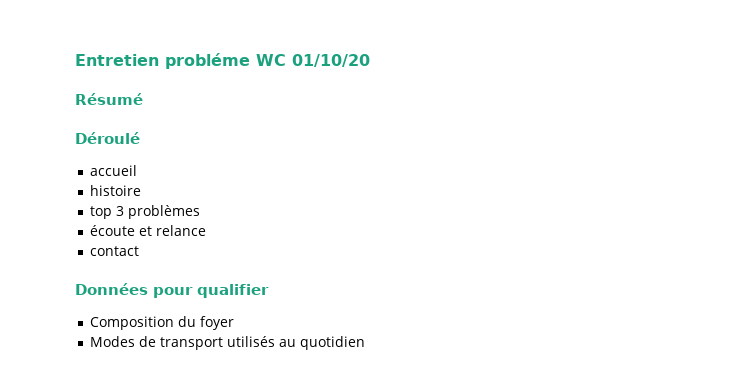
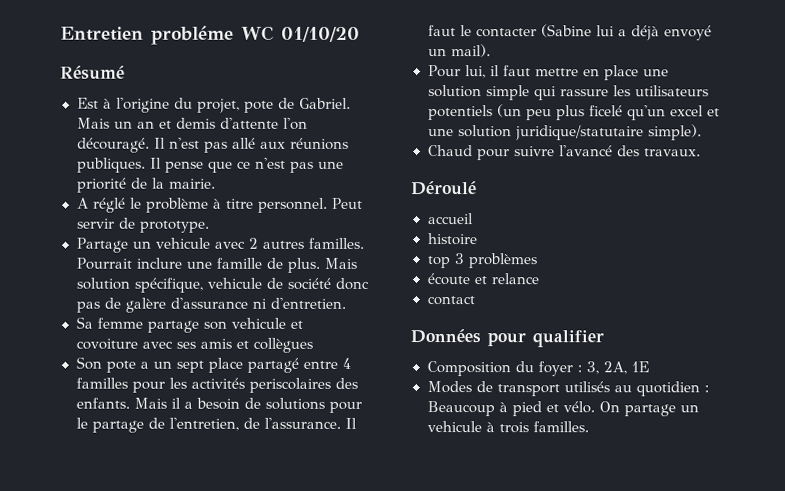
(143, 99) none -> [76,97,351,113] [76,117,308,130] [76,137,349,153] [76,157,344,173] [76,177,216,193] [76,197,363,213] [76,217,210,233] [75,237,365,253] [75,257,357,273] [75,277,369,293] [75,297,346,313] [75,316,303,333] [75,337,313,353] [75,356,351,373] [75,377,358,393] [75,397,362,413] [75,417,357,433] [427,24,712,41] [427,44,491,58] [427,65,669,81] [427,85,709,101] [427,104,720,121] [427,124,702,141] [427,145,701,161] // Est à l'origine du projet, pote de Gabriel. Mais un an et demis d'attente l'on découragé. Il n'est pas allé aux réunions publiques. Il pense que ce n'est pas une priorité de la mairie. // A réglé le problème à titre personnel. Peut servir de prototype. // Partage un vehicule avec 2 autres familles. Pourrait inclure une famille de plus. Mais solution spécifique, vehicule de société donc pas de galère d'assurance ni d'entretien. // Sa femme partage son vehicule et covoiture avec ses amis et collègues // Son pote a un sept place partagé entre 4 familles pour les activités periscolaires des enfants. Mais il a besoin de solutions pour le partage de l'entretien, de l'assurance. Il faut le contacter (Sabine lui a déjà envoyé un mail). // Pour lui, il faut mettre en place une solution simple qui rassure les utilisateurs potentiels (un peu plus ficelé qu'un excel et une solution juridique/statutaire simple). // Chaud pour suivre l'avancé des travaux.
(235, 323) none -> [576,361,649,375] : 3, 2A, 1E
(366, 343) none -> [703,385,709,393] [426,401,699,417] [426,421,589,434] : Beaucoup à pied et vélo. On partage un vehicule à trois familles.

